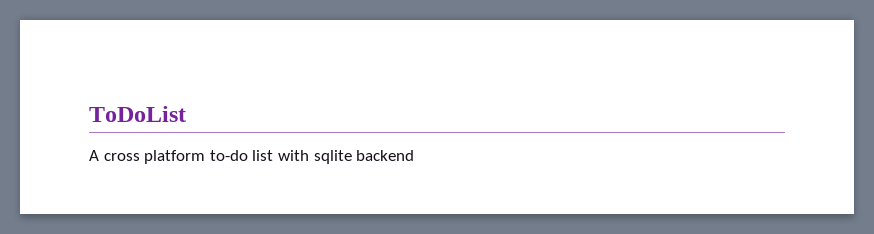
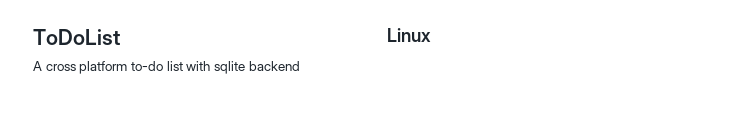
(415, 155) none -> [387,28,431,42] // Linux

